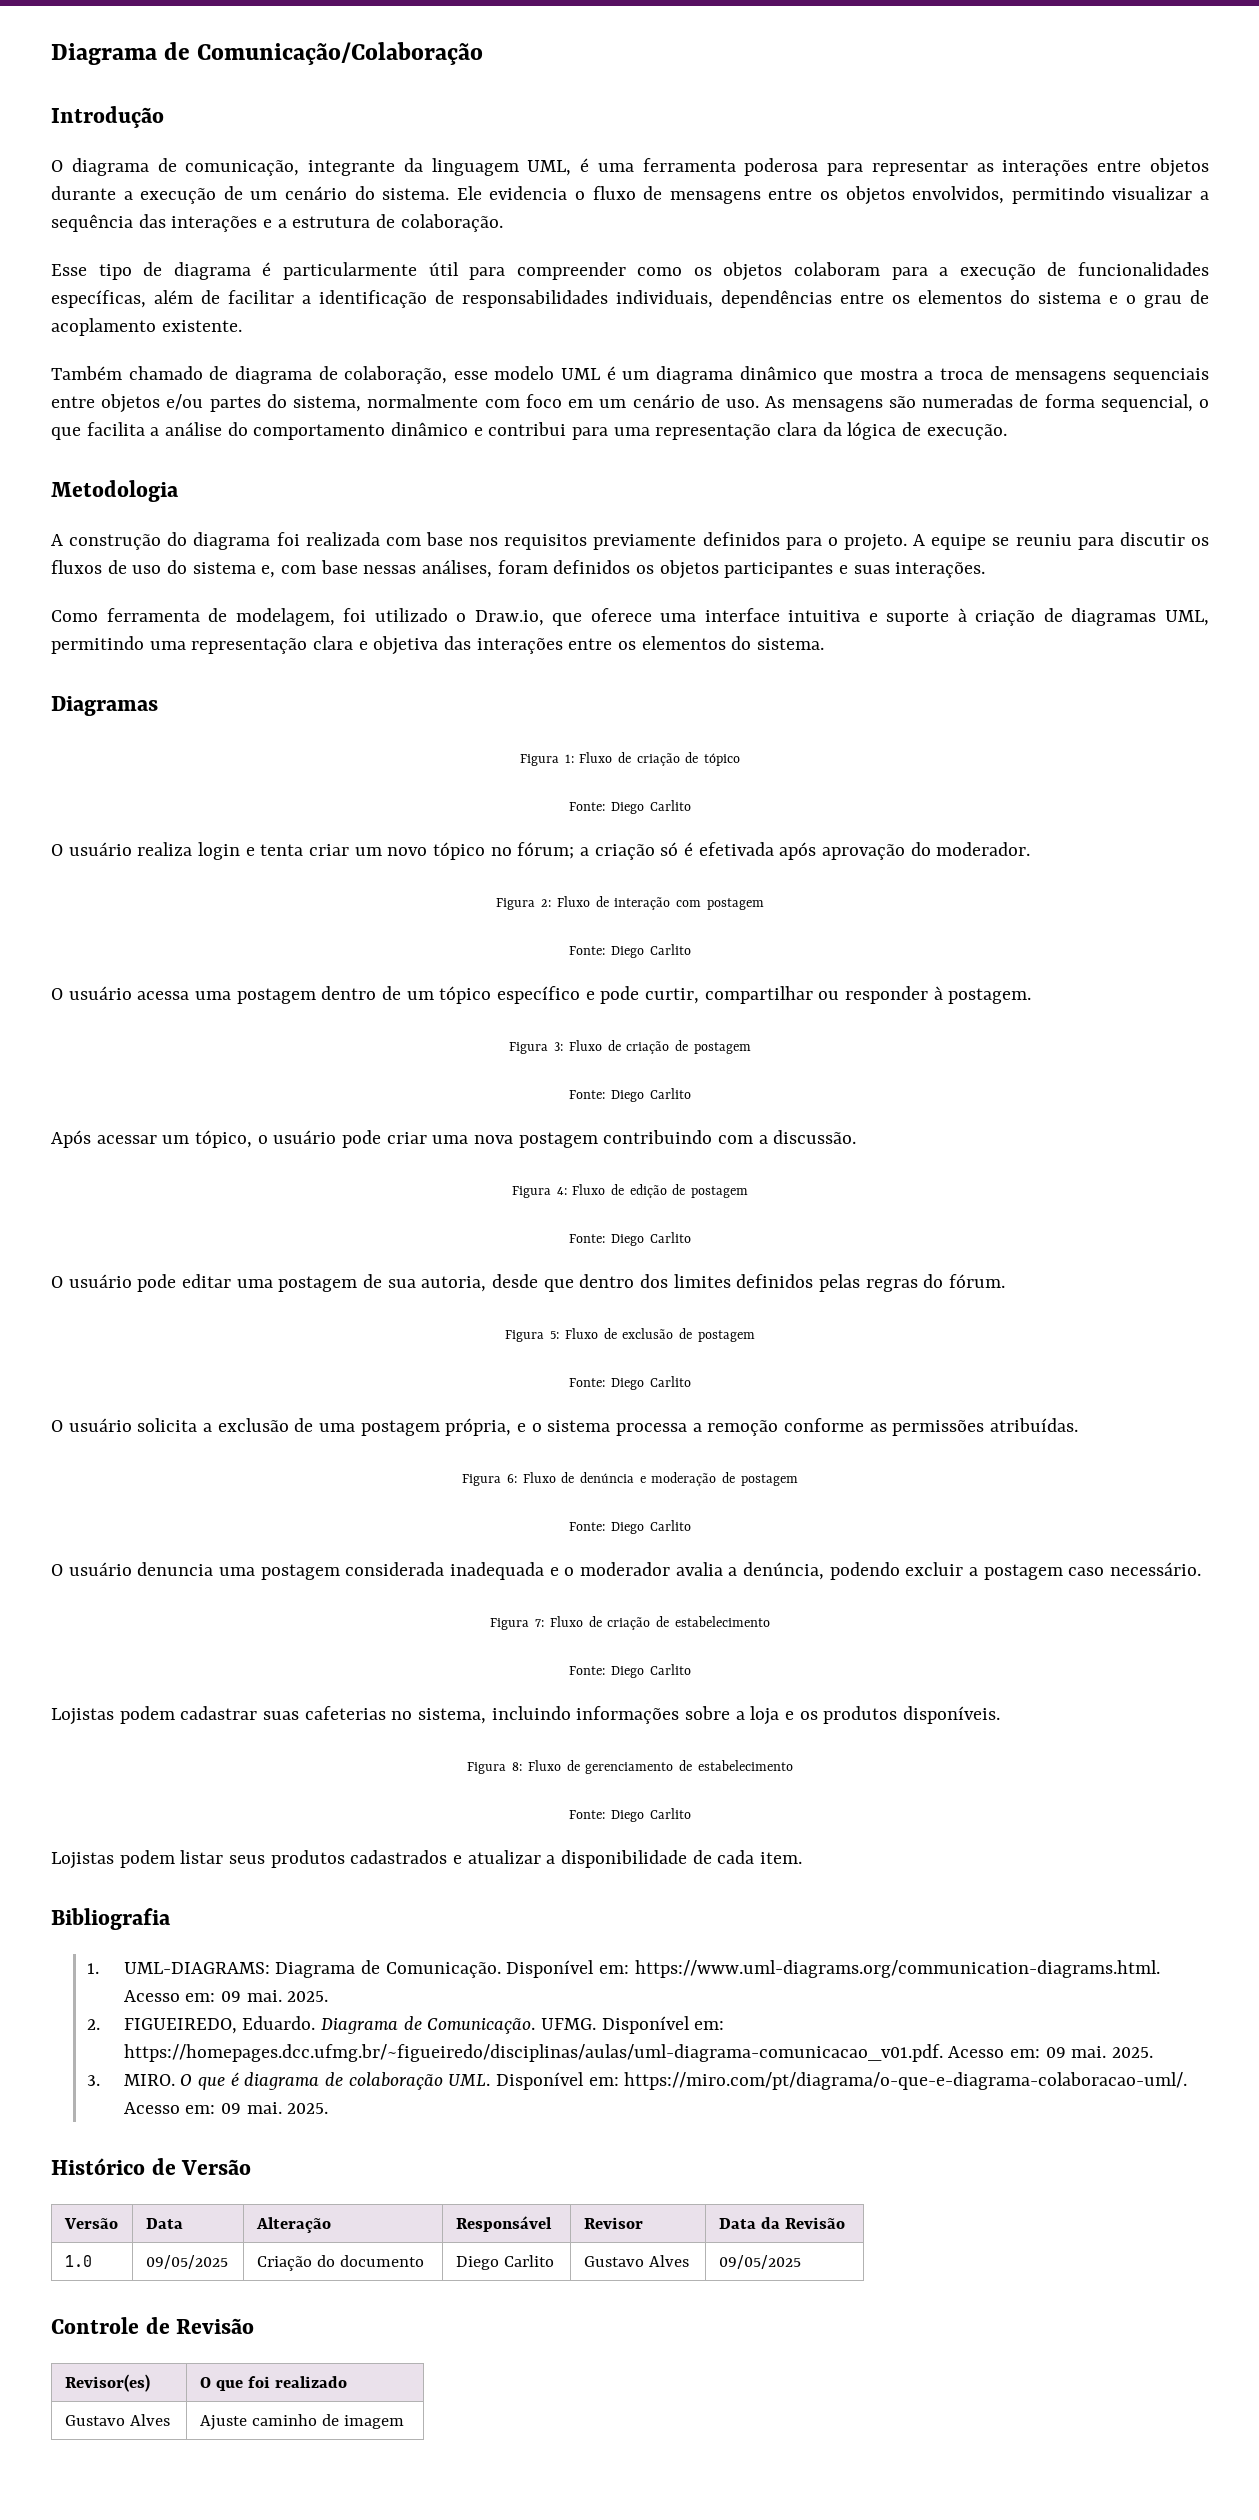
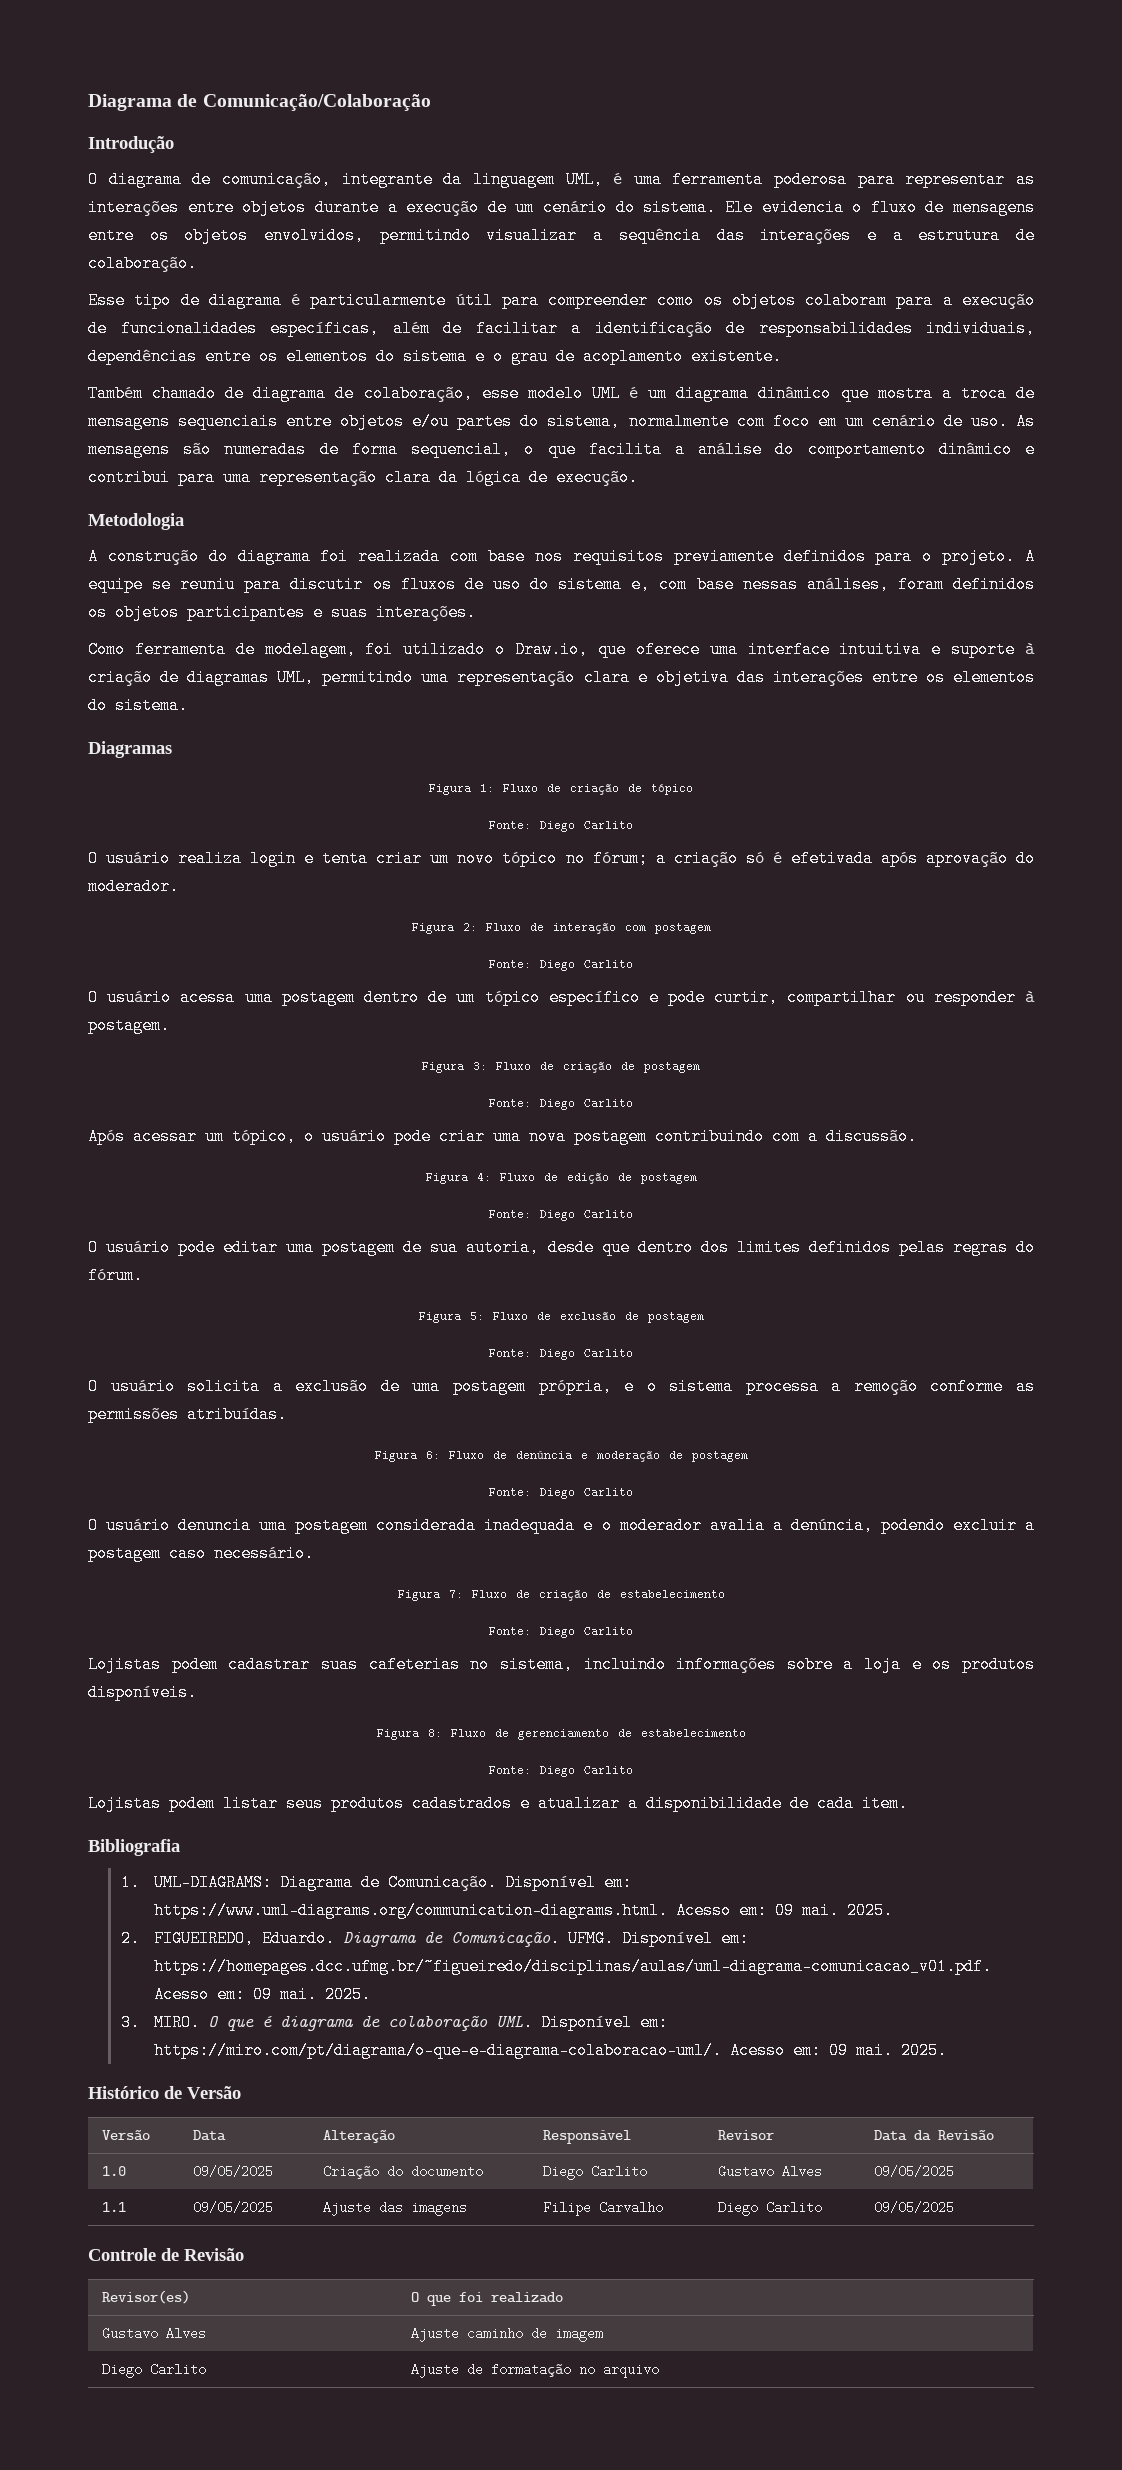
(801, 2262) none -> [101,2202,126,2212] [192,2201,273,2214] [322,2201,467,2216] [542,2201,663,2216] [717,2201,822,2216] [873,2201,954,2214] // 1.1 | 09/05/2025 | Ajuste das imagens | Filipe Carvalho | Diego Carlito | 09/05/2025
(405, 2422) none -> [101,2363,206,2378] [410,2363,659,2378] // Diego Carlito | Ajuste de formatação no arquivo

